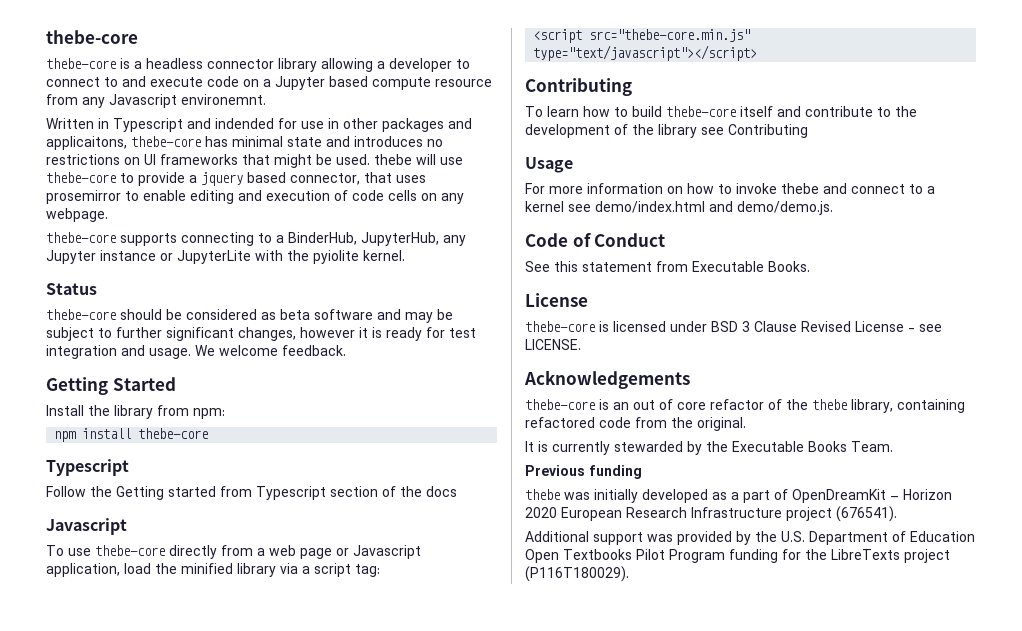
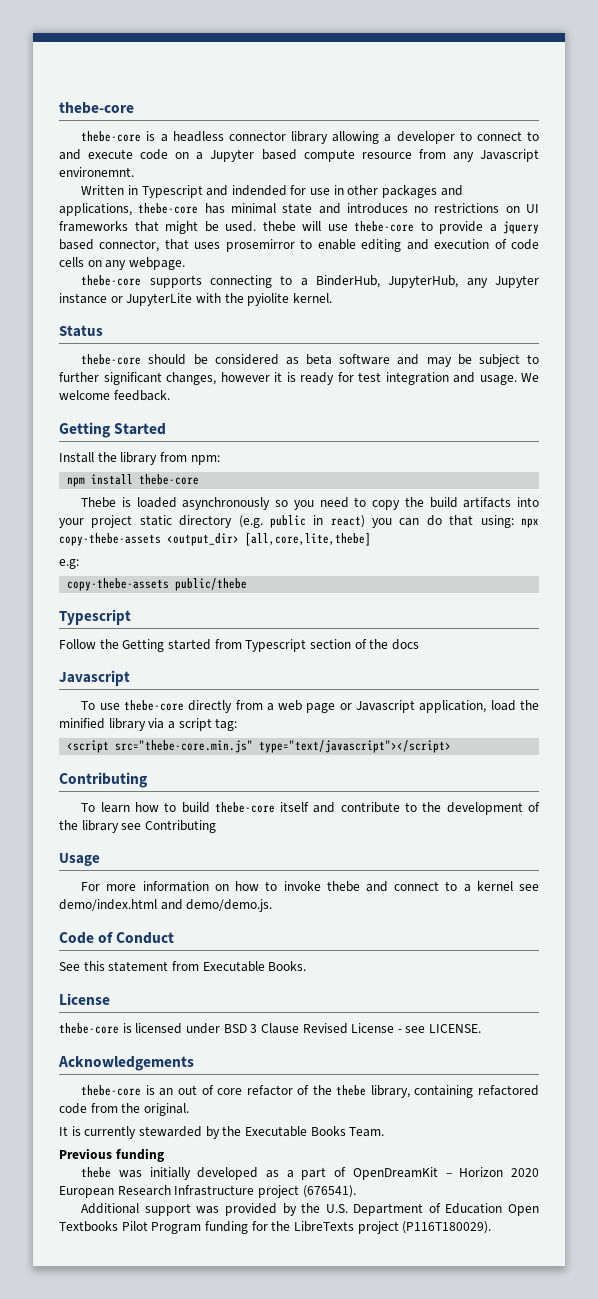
[46,136,127,150] applicaitons, -> [59,203,132,216] applications,
(209, 433) none -> [81,497,539,510] [59,515,539,528] [59,532,371,546] [59,559,79,569] [67,578,248,591] // Thebe is loaded asynchronously so you need to copy the build artifacts into your project static directory (e.g. public in react) you can do that using: npx copy-thebe-assets <output_dir> [all,core,lite,thebe] // e.g: // copy-thebe-assets public/thebe

